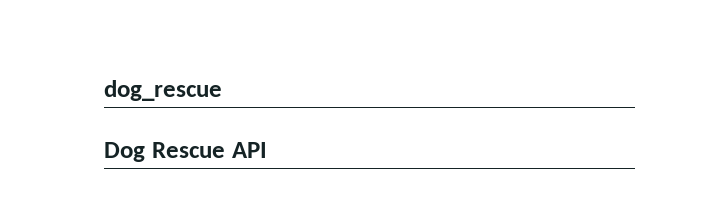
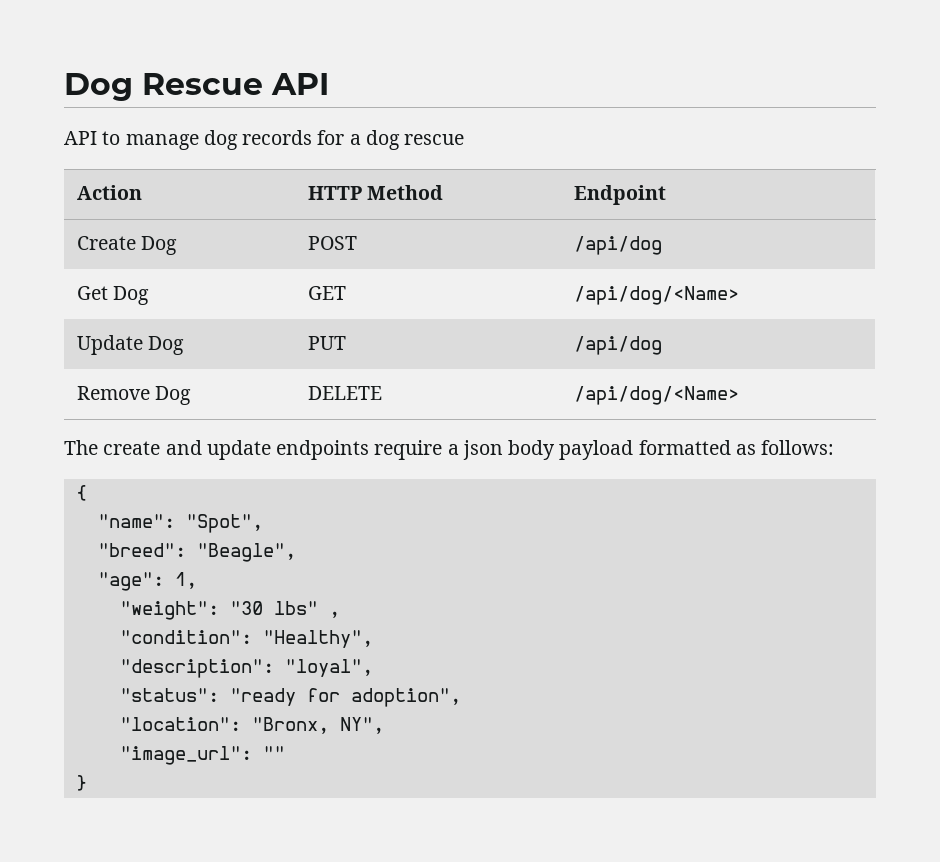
[104,80,222,101] dog_rescue // -> (64, 87) none
(267, 150) none -> [64,130,465,150] [76,185,142,200] [307,185,444,200] [573,185,666,205] [76,236,178,255] [307,236,357,250] [573,236,662,255] [76,286,150,305] [307,286,346,300] [573,286,739,305] [76,335,185,355] [307,336,346,350] [573,336,662,355] [76,386,192,405] [307,386,382,400] [573,386,739,405] [64,440,835,460] [75,485,87,501] [97,514,263,533] [97,543,296,562] [97,572,197,591] [119,601,340,620] [119,630,373,648] [119,659,373,678] [119,688,461,707] [119,717,384,734] [119,746,285,765] [75,775,87,791] // API to manage dog records for a dog rescue // Action | HTTP Method | Endpoint // Create Dog | POST | /api/dog // Get Dog | GET | /api/dog/<Name> // Update Dog | PUT | /api/dog // Remove Dog | DELETE | /api/dog/<Name> // The create and update endpoints require a json body payload formatted as follows: // { // "name": "Spot", // "breed": "Beagle", // "age": 1, // "weight": "30 lbs" , // "condition": "Healthy", // "description": "loyal", // "status": "ready for adoption", // "location": "Bronx, NY", // "image_url": "" // }

